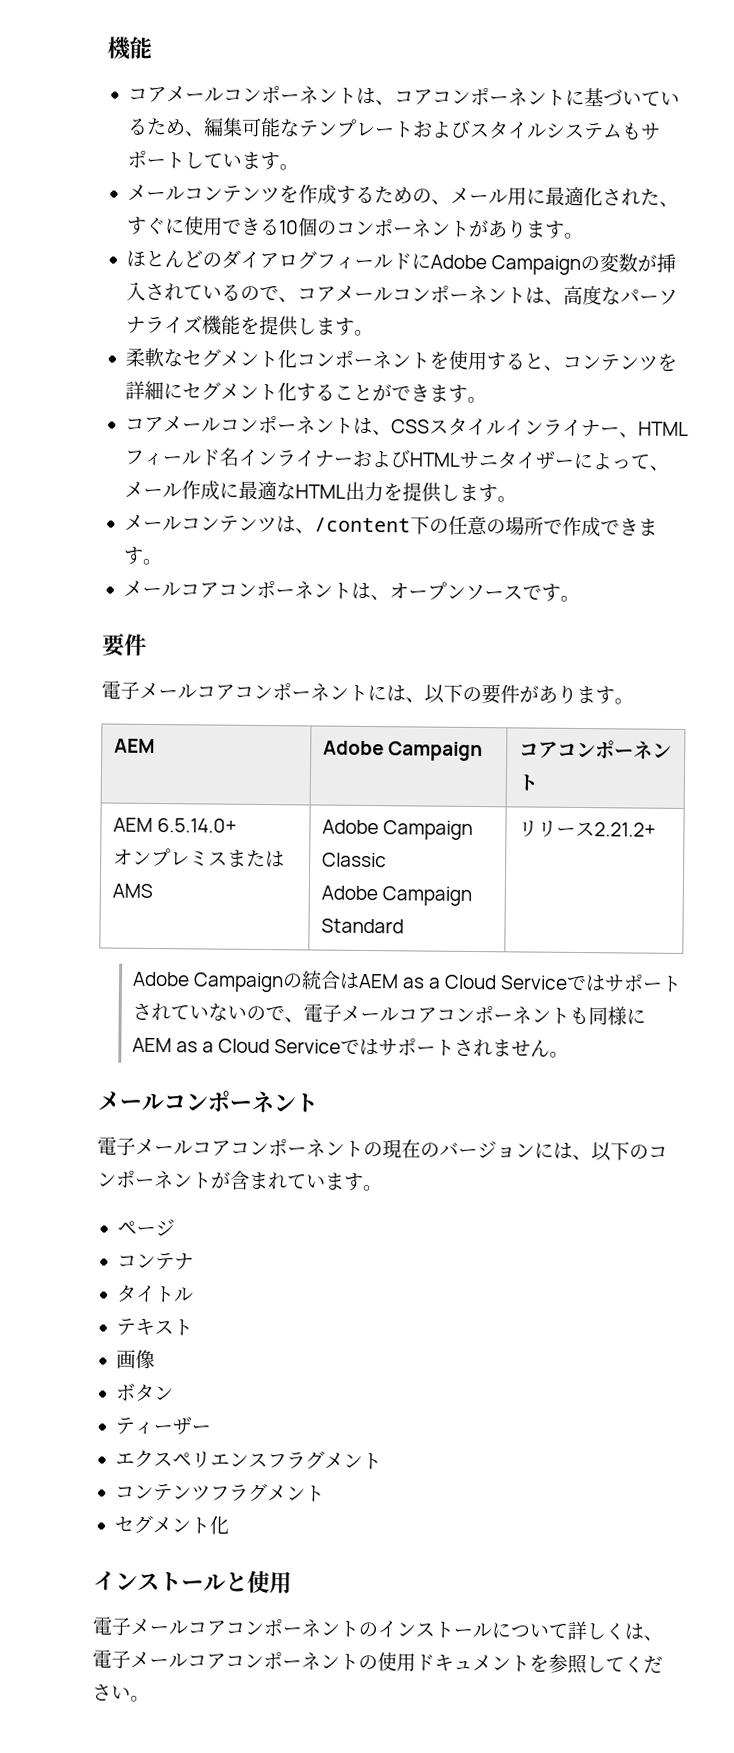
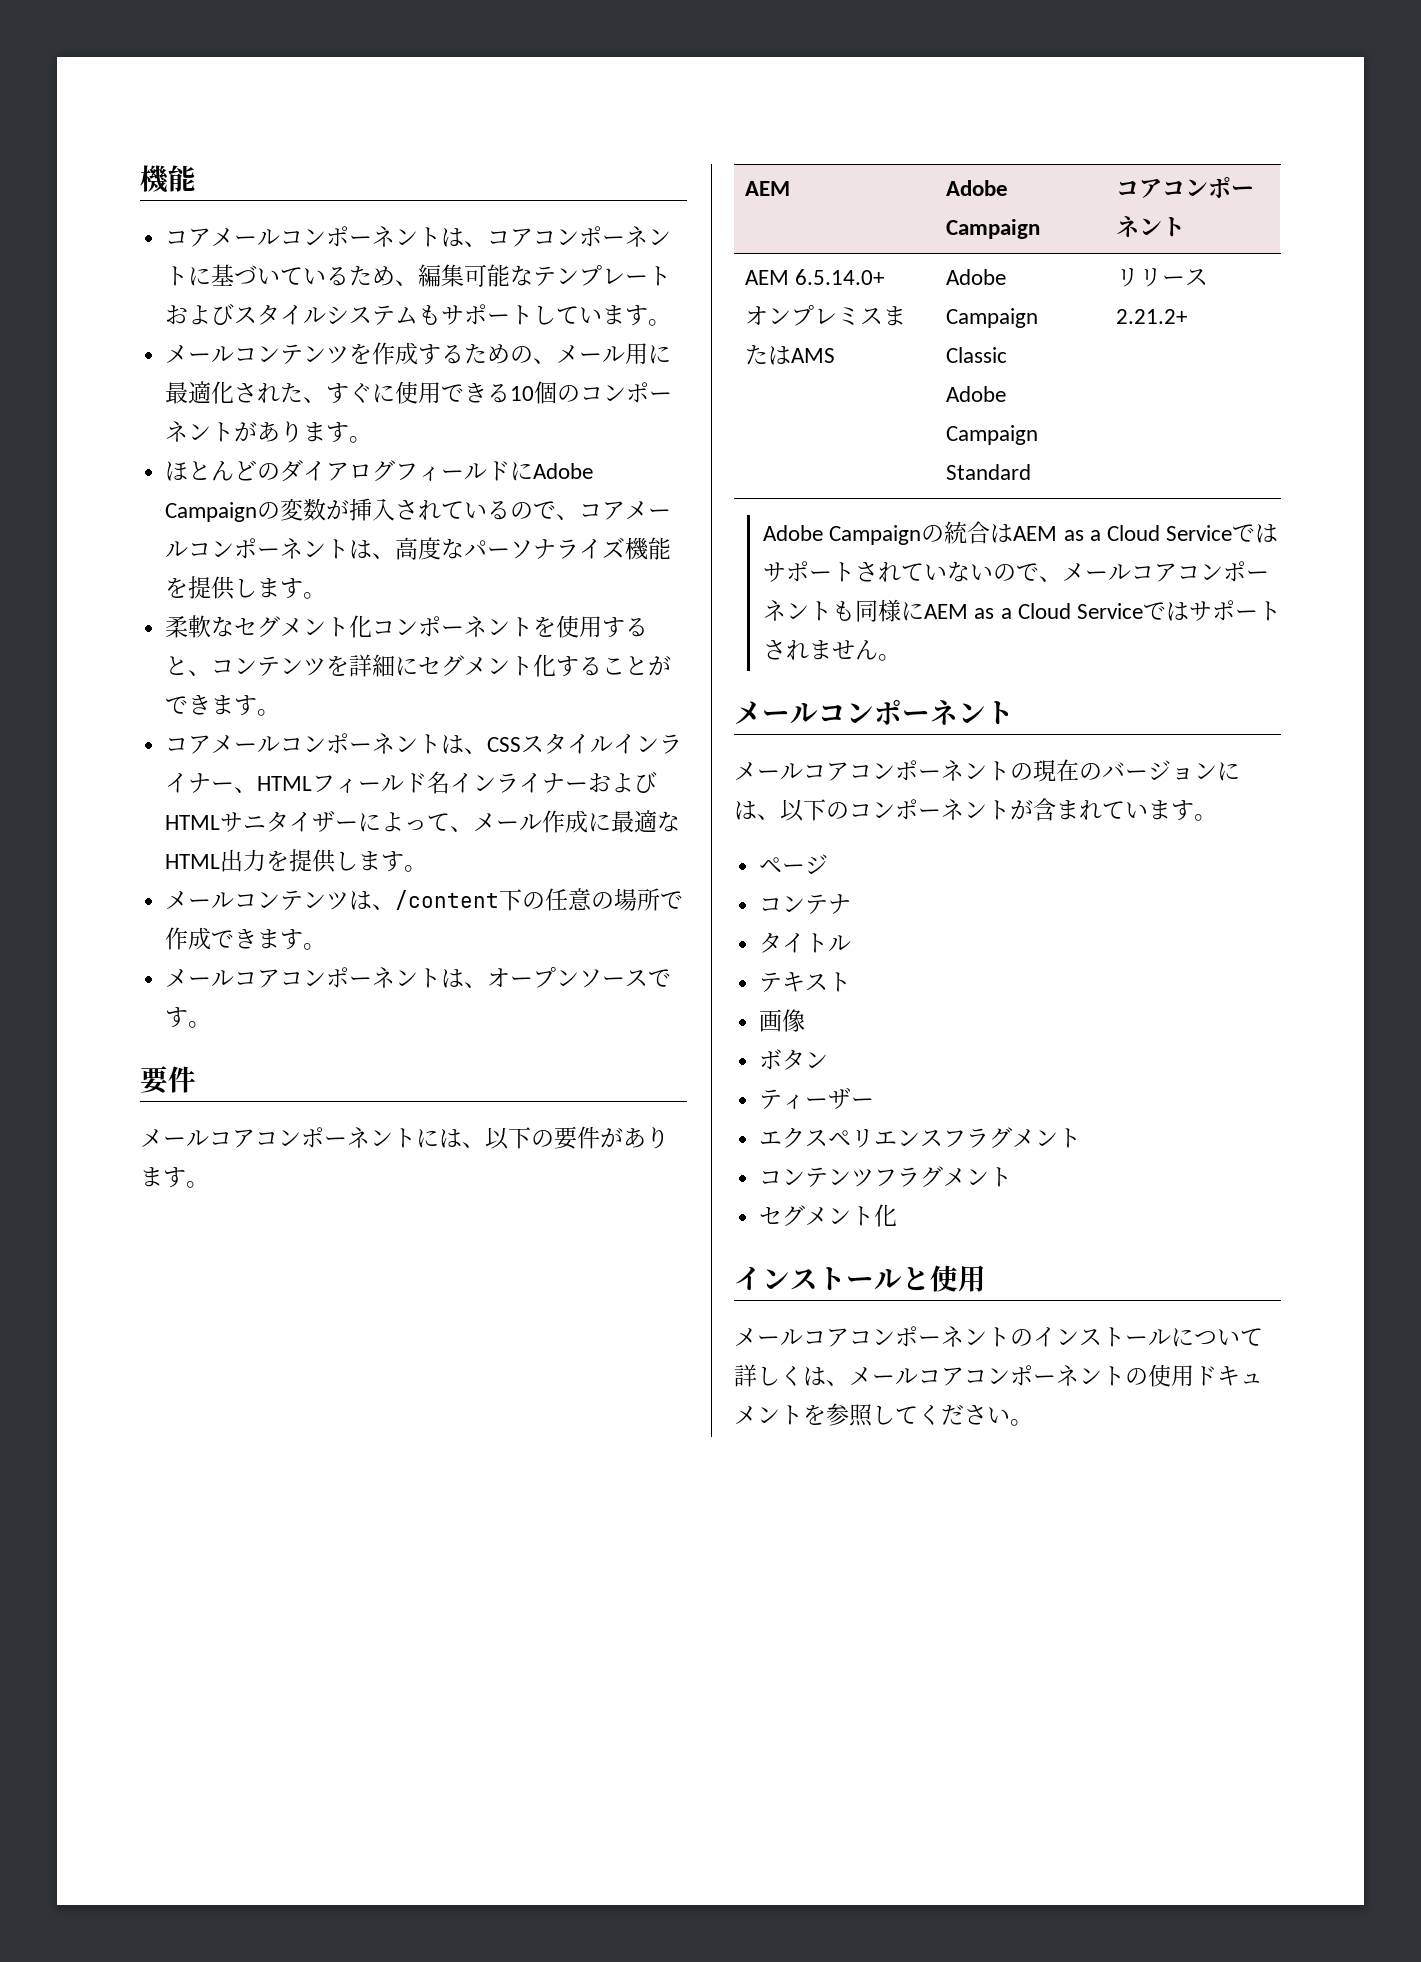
[101,680,140,700] 電子 -> (196, 1079) none
[302,1003,342,1023] 電子 -> (1063, 579) none
[97,1136,136,1156] 電子 -> (1014, 713) none
[92,1616,132,1636] 電子 -> (986, 1278) none
[92,1649,131,1669] 電子 -> (849, 1383) none

